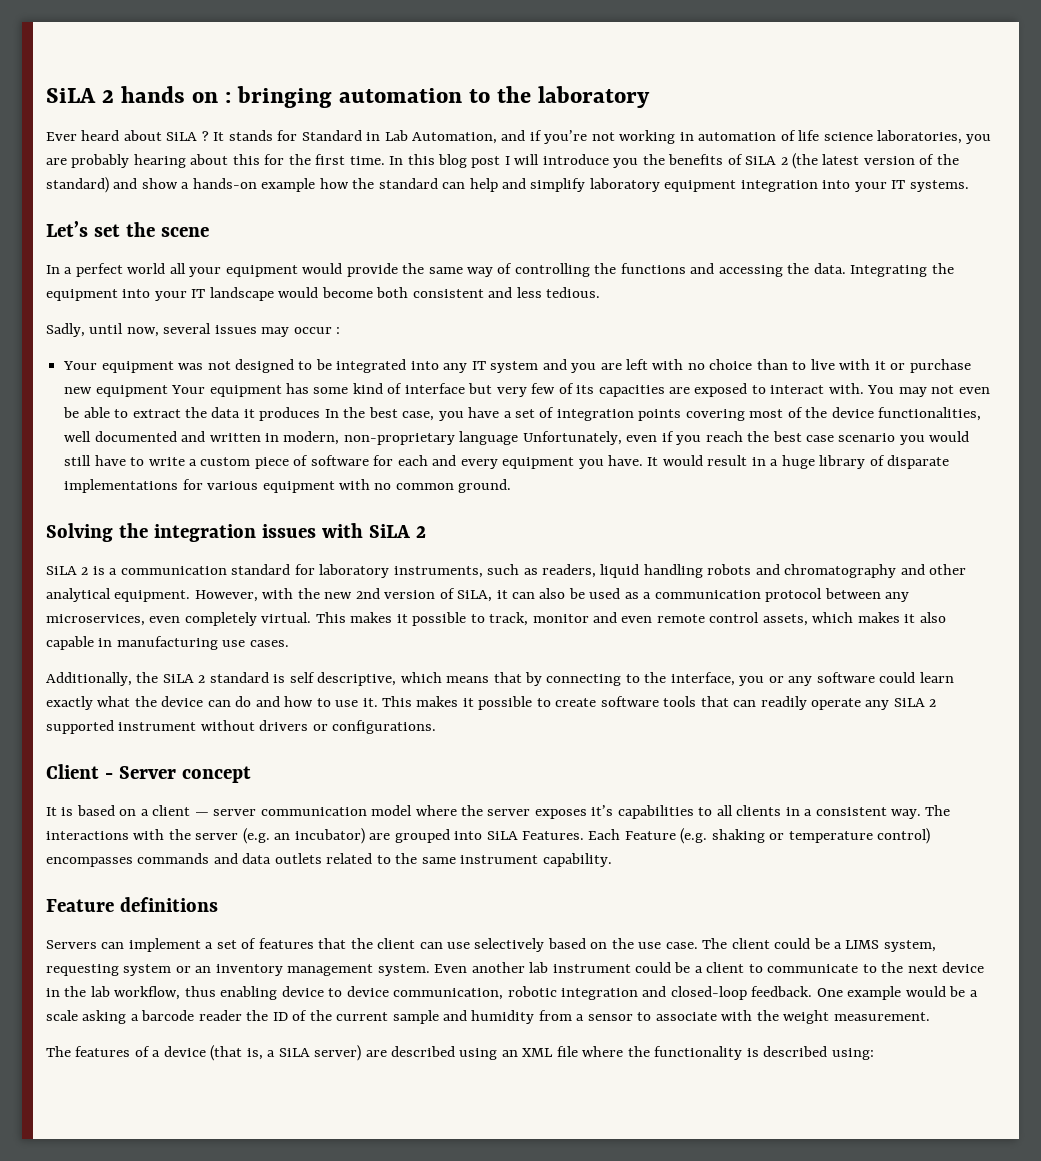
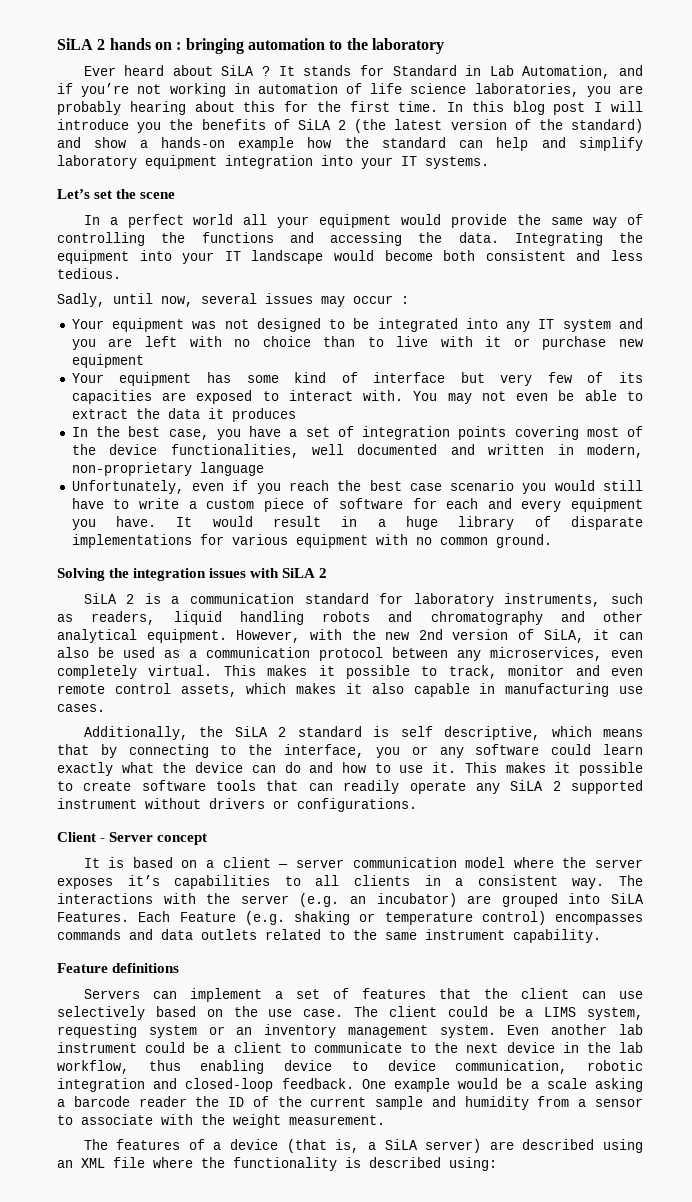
(168, 391) none -> (144, 361) //
(321, 414) none -> (296, 415) //
(519, 438) none -> (264, 469) //

